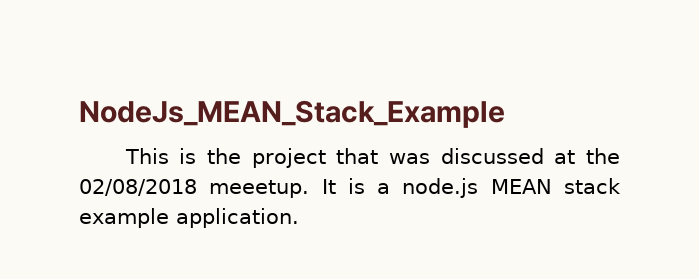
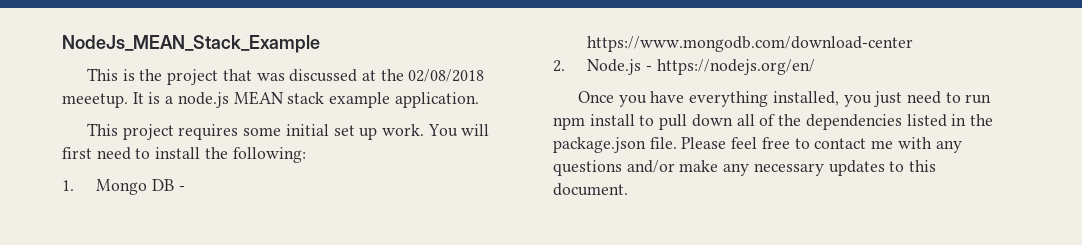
(299, 218) none -> [86,123,490,140] [62,147,306,163] [62,179,185,195] [587,36,914,52] [553,59,815,75] [577,91,992,107] [553,114,993,130] [553,137,962,153] [553,160,937,176] [553,183,628,196] // This project requires some initial set up work. You will first need to install the following: // 1. Mongo DB - https://www.mongodb.com/download-center // 2. Node.js - https://nodejs.org/en/ // Once you have everything installed, you just need to run npm install to pull down all of the dependencies listed in the package.json file. Please feel free to contact me with any questions and/or make any necessary updates to this document.

